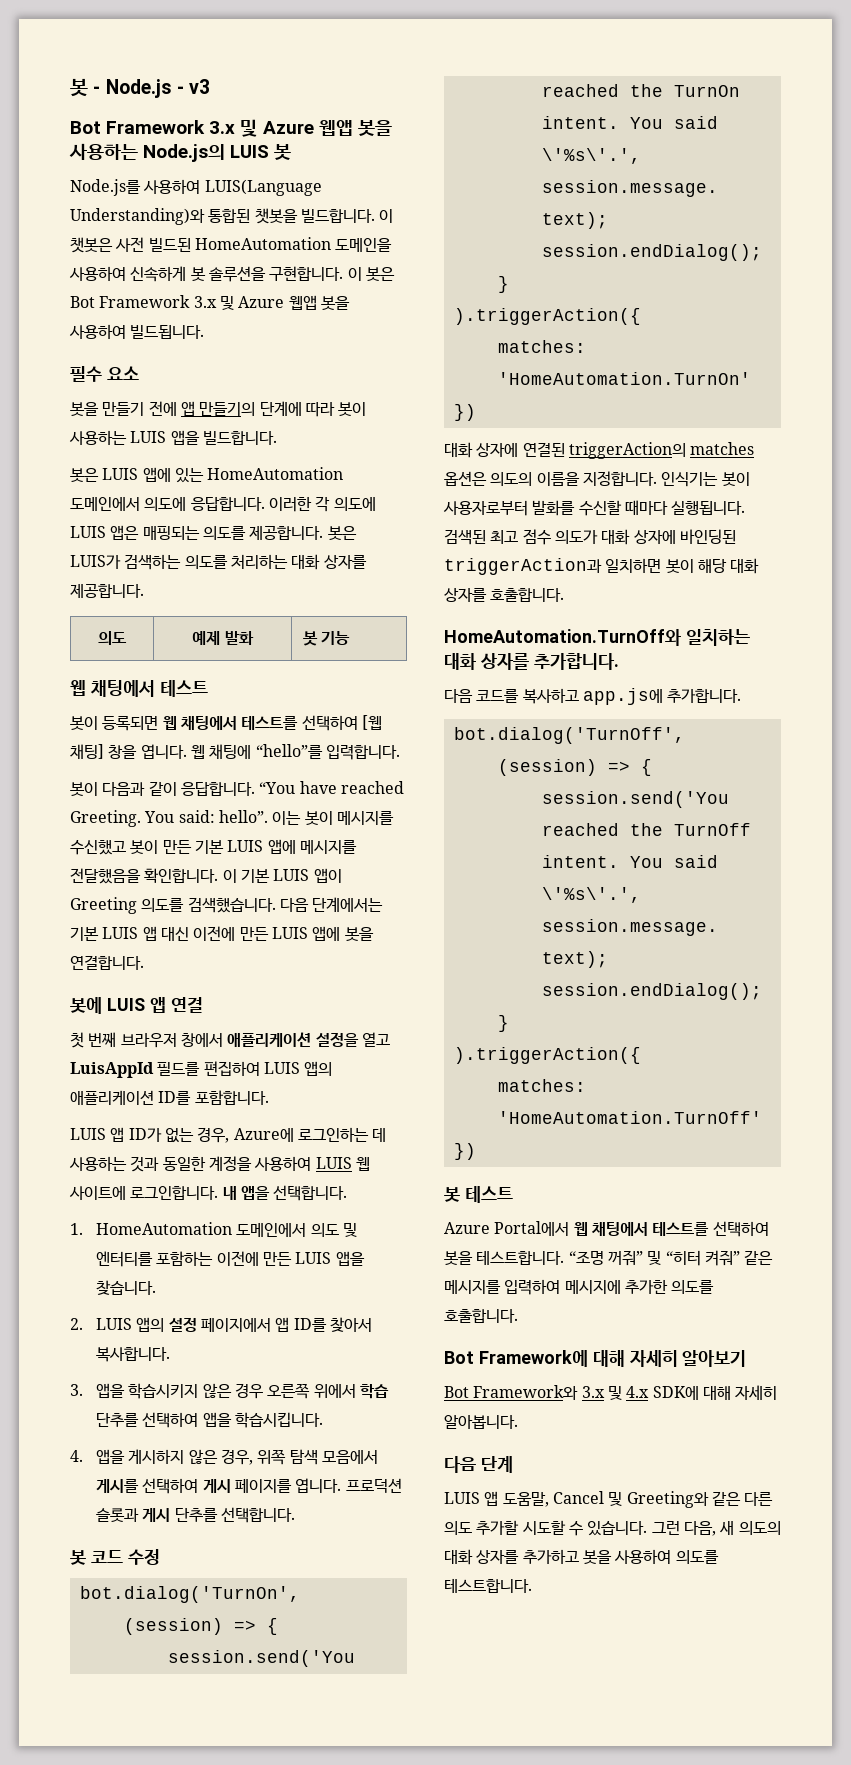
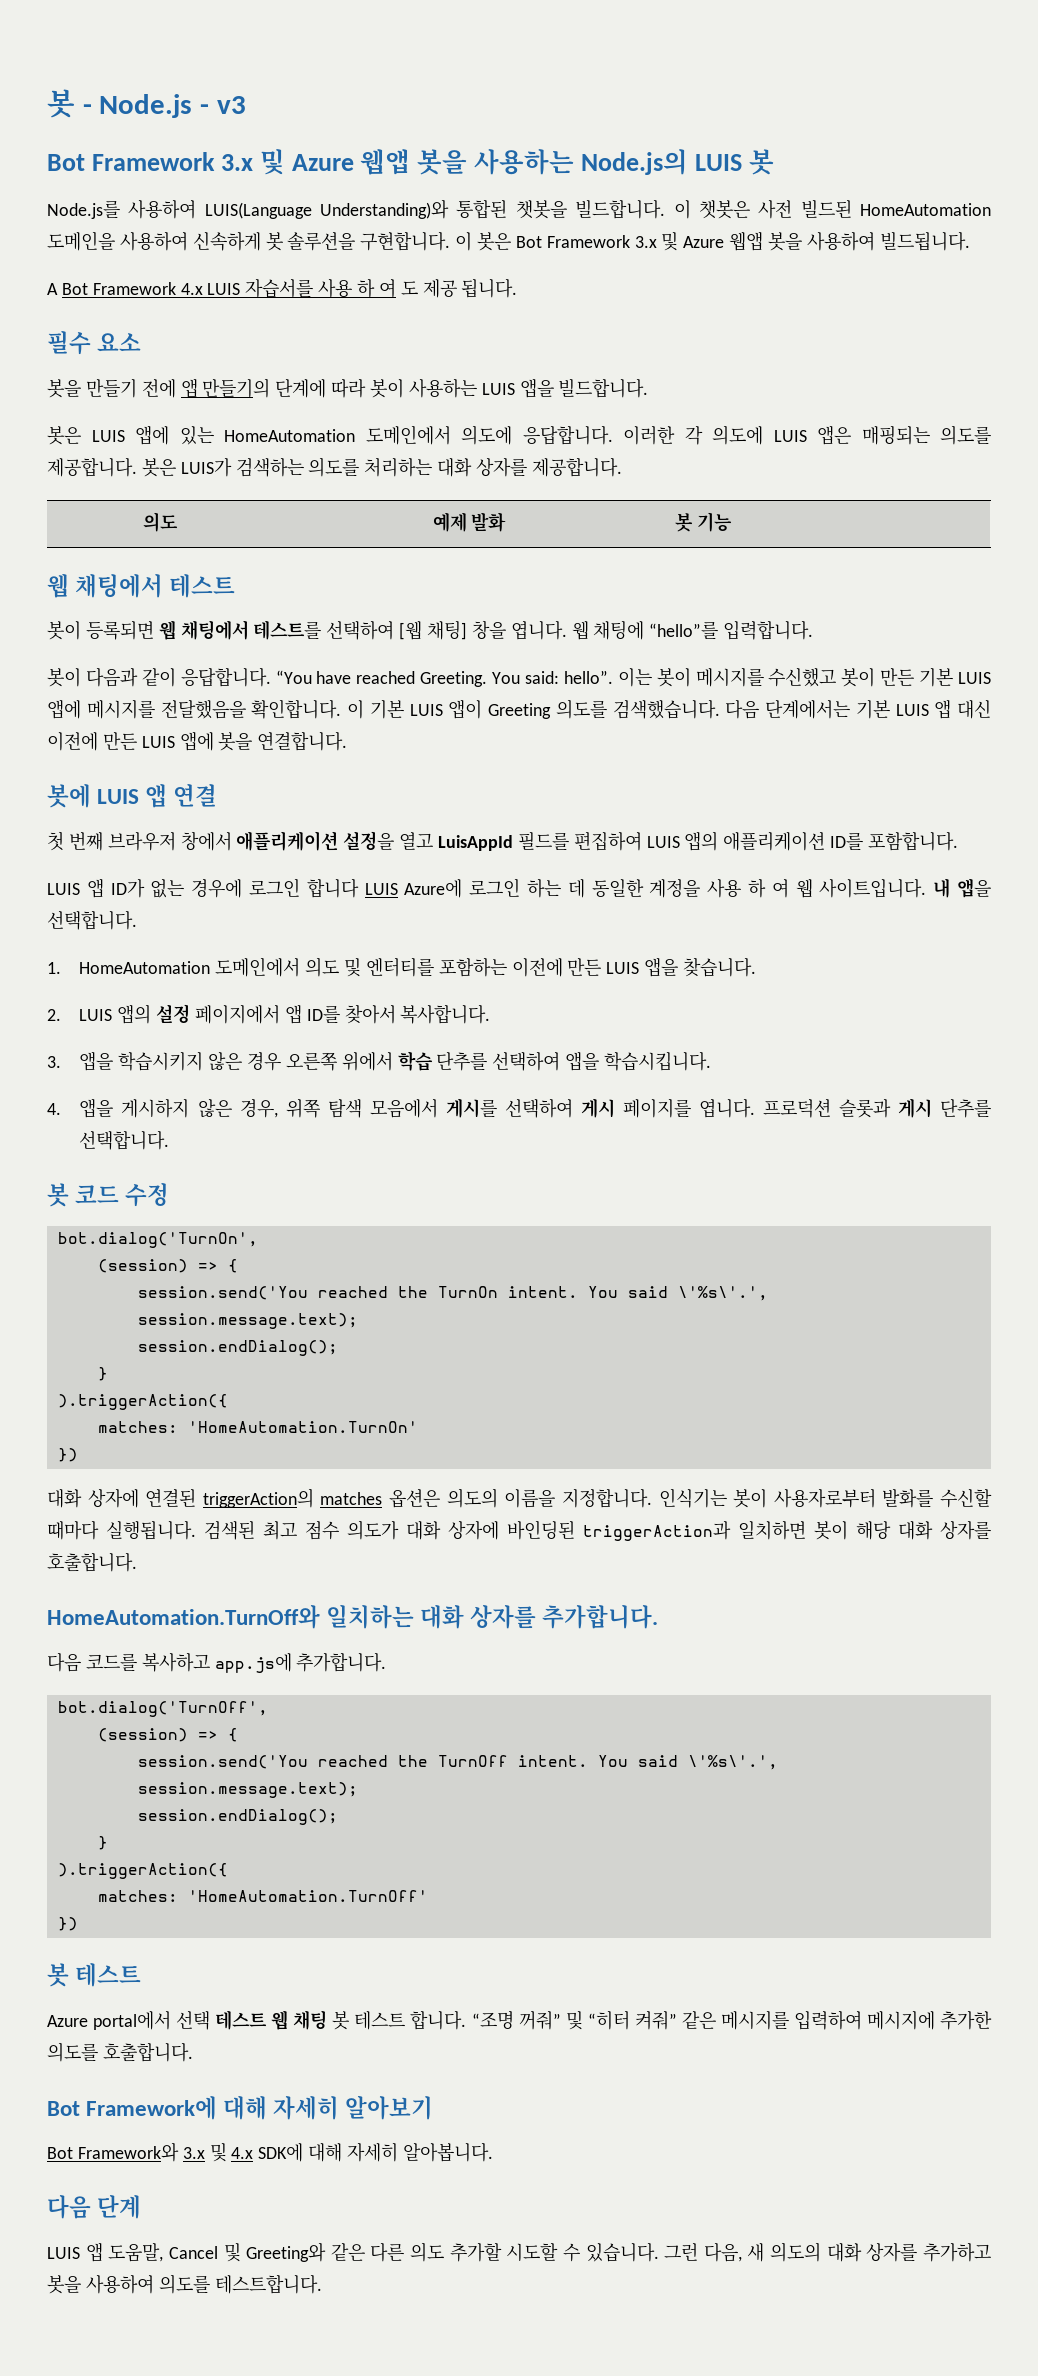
(205, 332) none -> [47,278,518,298] // A Bot Framework 4.x LUIS 자습서를 사용 하 여 도 제공 됩니다.
[197,1127,387,1143] [69,1156,370,1172] [69,1186,219,1200] 경우, Azure에 로그인하는 데 사용하는 것과 동일한 계정을 사용하여 LUIS 웹 사이트에 로그인합니다. -> [191,878,927,898] 경우에 로그인 합니다 LUIS Azure에 로그인 하는 데 동일한 계정을 사용 하 여 웹 사이트입니다.
[494,1221,769,1237] [444,1250,565,1265] Portal에서 웹 채팅에서 테스트를 선택하여 봇을 테스트합니다. -> [93,2010,467,2030] portal에서 선택 테스트 웹 채팅 봇 테스트 합니다.

